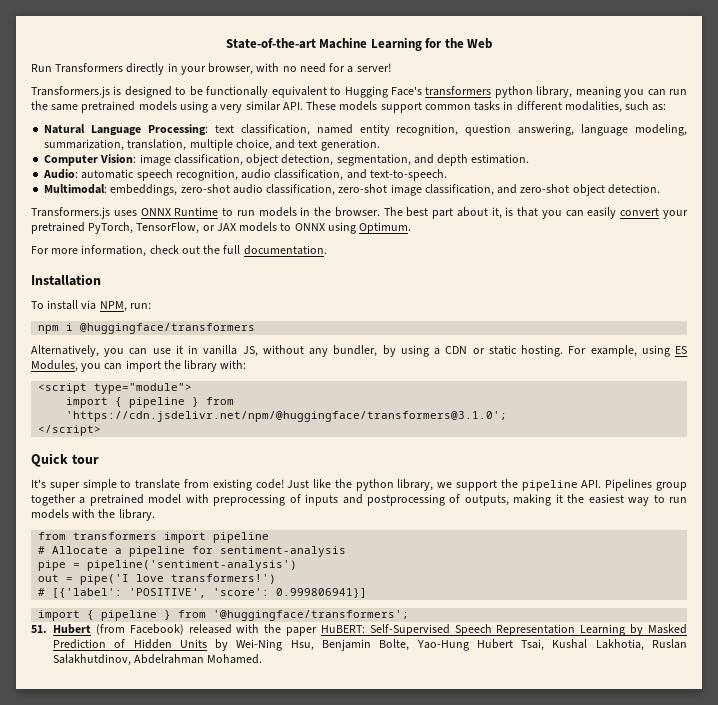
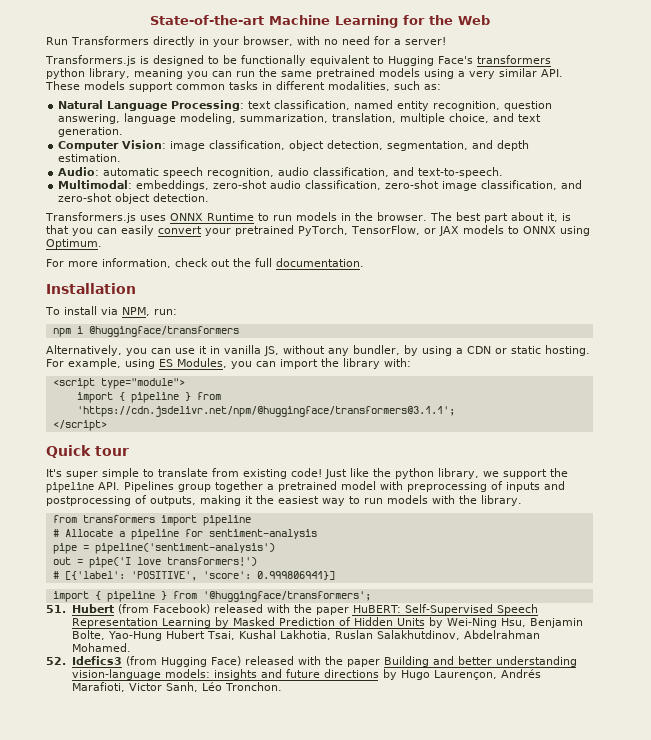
[66,411,508,422] 'https://cdn.jsdelivr.net/npm/@huggingface/transformers@3.1.0'; -> [76,406,455,417] 'https://cdn.jsdelivr.net/npm/@huggingface/transformers@3.1.1';
(263, 659) none -> [46,656,577,667] [71,669,541,680] [71,682,283,692] // 52. Idefics3 (from Hugging Face) released with the paper Building and better understanding vision-language models: insights and future directions by Hugo Laurençon, Andrés Marafioti, Victor Sanh, Léo Tronchon.

